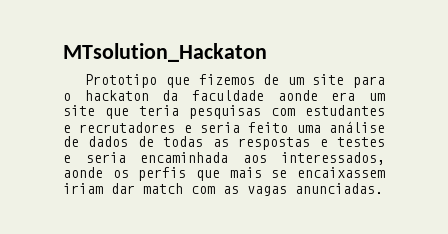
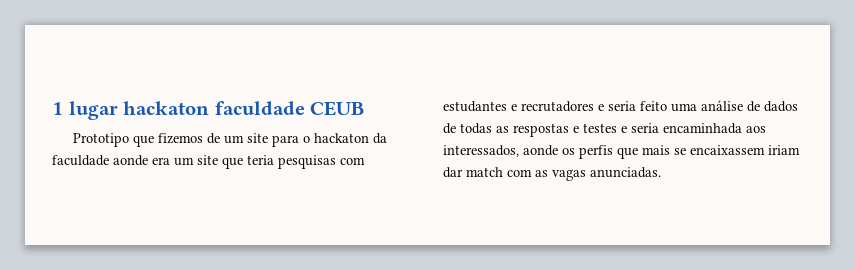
[63,43,267,62] MTsolution_Hackaton -> [52,101,365,120] 1 lugar hackaton faculdade CEUB

